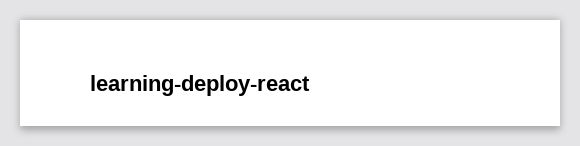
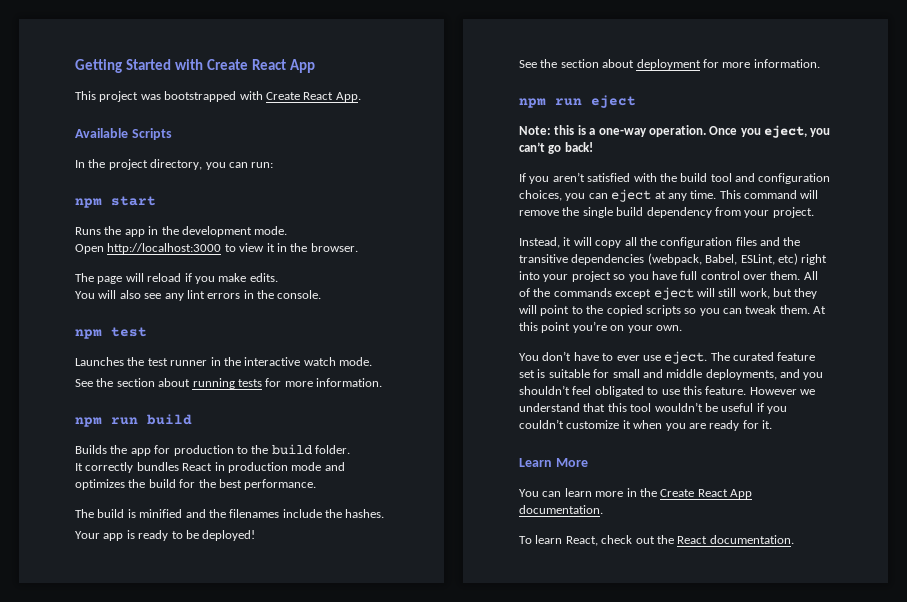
[90,75,310,96] learning-deploy-react -> [75,59,315,73] [75,91,361,102] [75,128,172,140] [75,159,274,170] [75,196,156,208] [75,226,288,237] [75,243,358,254] [75,273,278,284] [75,290,322,301] [75,327,147,339] [75,357,372,366] [75,378,382,389] [75,414,192,427] [75,444,350,456] [75,462,345,473] [75,479,317,490] [75,509,385,518] [75,530,256,541] [519,59,820,70] [519,95,636,108] [519,125,831,138] [519,142,593,154] [519,172,831,184] [519,189,819,202] [519,207,814,218] [519,237,801,248] [519,253,828,265] [519,271,818,282] [519,287,818,300] [519,305,827,316] [519,321,682,333] [519,351,816,364] [519,369,824,380] [519,385,815,397] [519,402,787,414] [519,419,772,431] [519,458,588,467] [519,488,752,499] [519,505,603,514] [519,535,794,546] Getting Started with Create React App // This project was bootstrapped with Create React App. // Available Scripts // In the project directory, you can run: // npm start // Runs the app in the development mode. // Open http://localhost:3000 to view it in the browser. // The page will reload if you make edits. // You will also see any lint errors in the console. // npm test // Launches the test runner in the interactive watch mode. // See the section about running tests for more information. // npm run build // Builds the app for production to the build folder. // It correctly bundles React in production mode and optimizes the build for the best performance. // The build is minified and the filenames include the hashes. // Your app is ready to be deployed! // See the section about deployment for more information. // npm run eject // Note: this is a one-way operation. Once you eject, you can’t go back! // If you aren’t satisfied with the build tool and configuration choices, you can eject at any time. This command will remove the single build dependency from your project. // Instead, it will copy all the configuration files and the transitive dependencies (webpack, Babel, ESLint, etc) right into your project so you have full control over them. All of the commands except eject will still work, but they will point to the copied scripts so you can tweak them. At this point you’re on your own. // You don’t have to ever use eject. The curated feature set is suitable for small and middle deployments, and you shouldn’t feel obligated to use this feature. However we understand that this tool wouldn’t be useful if you couldn’t customize it when you are ready for it. // Learn More // You can learn more in the Create React App documentation. // To learn React, check out the React documentation.

